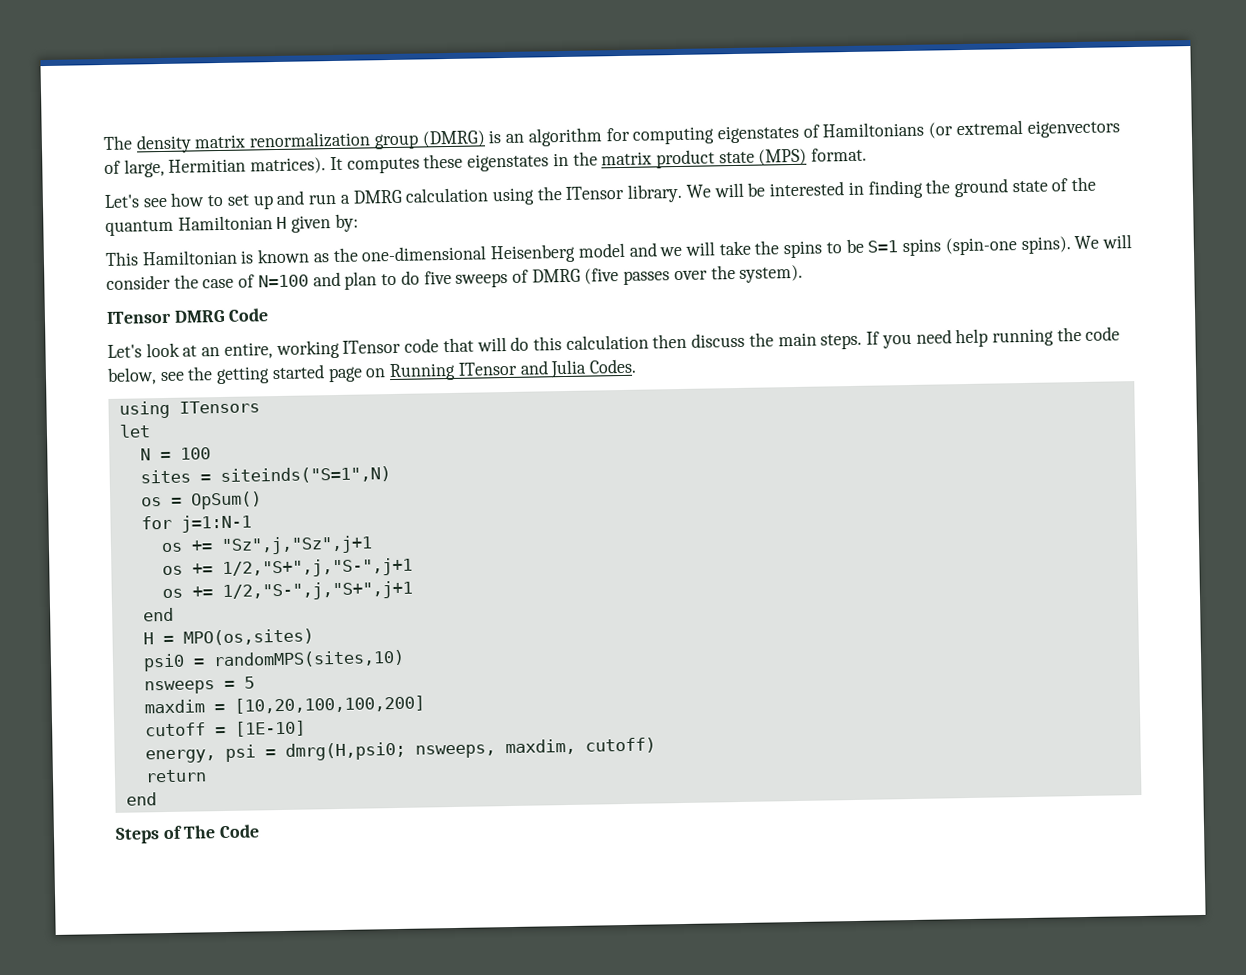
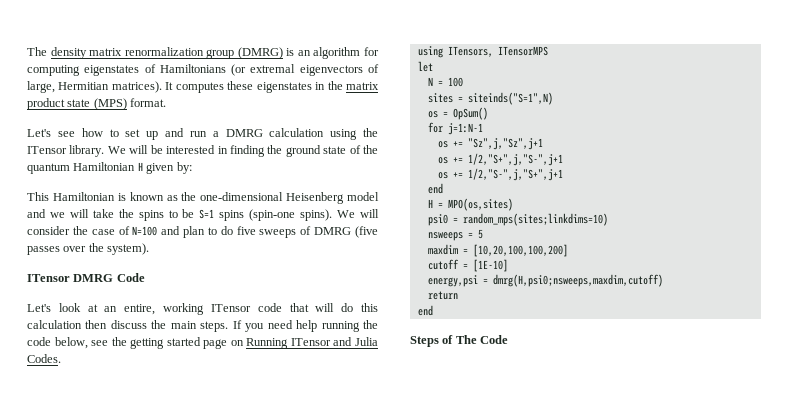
[178,400,260,414] ITensors -> [447,46,548,57] ITensors, ITensorMPS
[212,649,405,669] randomMPS(sites,10) -> [462,213,608,226] random_mps(sites;linkdims=10)
[144,737,656,764] energy, psi = dmrg(H,psi0; nsweeps, maxdim, cutoff) -> [427,274,663,287] energy,psi = dmrg(H,psi0;nsweeps,maxdim,cutoff)

